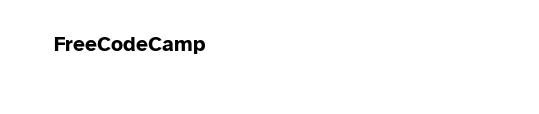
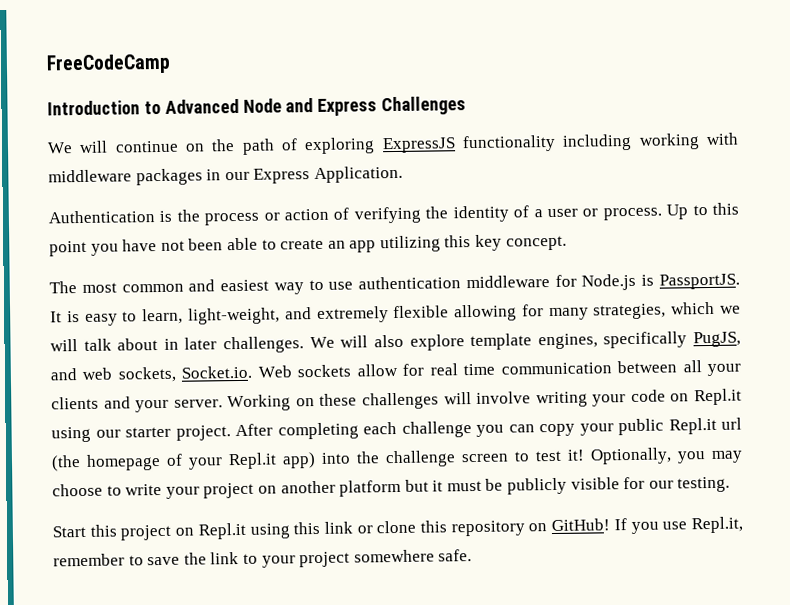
(206, 45) none -> [47,96,467,116] [47,132,740,155] [48,165,403,186] [48,202,739,226] [49,234,567,257] [49,273,740,295] [50,301,742,326] [50,331,741,354] [50,360,741,383] [51,388,742,413] [51,417,742,443] [51,447,743,472] [52,476,731,499] [52,516,743,541] [53,549,473,568] // Introduction to Advanced Node and Express Challenges // We will continue on the path of exploring ExpressJS functionality including working with middleware packages in our Express Application. // Authentication is the process or action of verifying the identity of a user or process. Up to this point you have not been able to create an app utilizing this key concept. // The most common and easiest way to use authentication middleware for Node.js is PassportJS. It is easy to learn, light-weight, and extremely flexible allowing for many strategies, which we will talk about in later challenges. We will also explore template engines, specifically PugJS, and web sockets, Socket.io. Web sockets allow for real time communication between all your clients and your server. Working on these challenges will involve writing your code on Repl.it using our starter project. After completing each challenge you can copy your public Repl.it url (the homepage of your Repl.it app) into the challenge screen to test it! Optionally, you may choose to write your project on another platform but it must be publicly visible for our testing. // Start this project on Repl.it using this link or clone this repository on GitHub! If you use Repl.it, remember to save the link to your project somewhere safe.

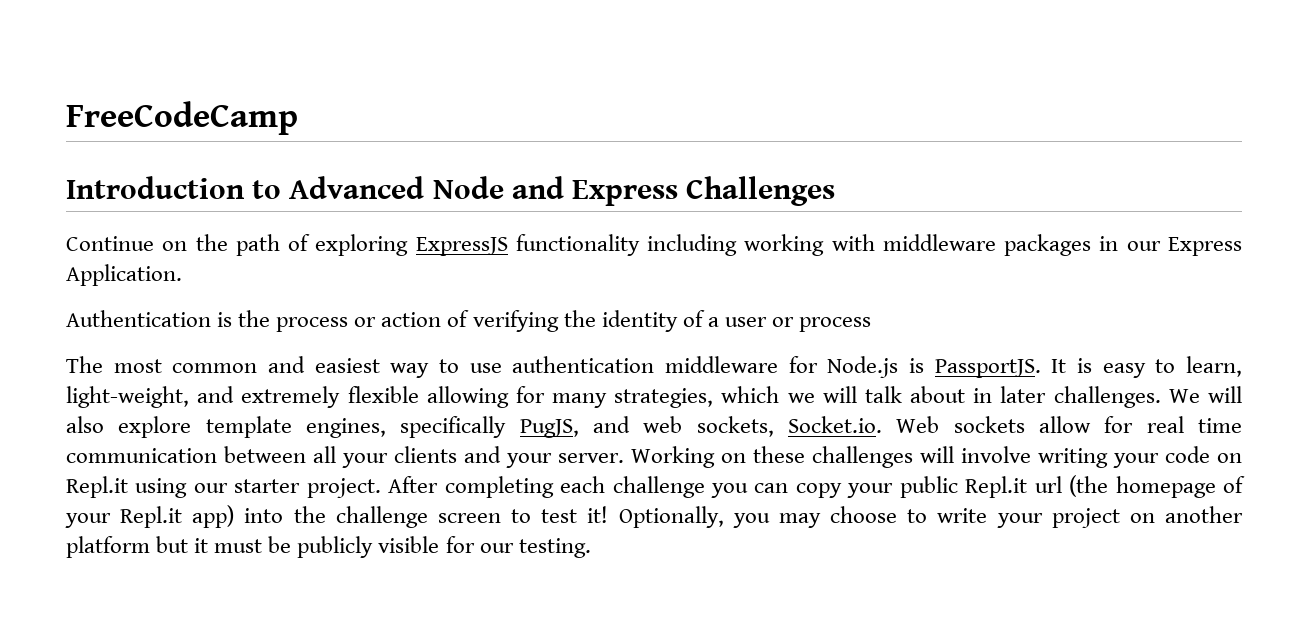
[47,140,179,154] We will continue -> [66,236,154,251] Continue
[602,202,739,221] [49,234,567,257] process. Up to this point you have not been able to create an app utilizing this key concept. -> [799,317,872,332] process
[52,516,743,541] [53,549,473,568] // Start this project on Repl.it using this link or clone this repository on GitHub! If you use Repl.it, remember to save the link to your project somewhere safe. -> (591, 548) none

